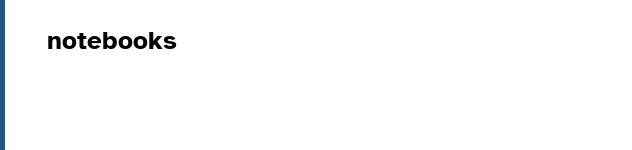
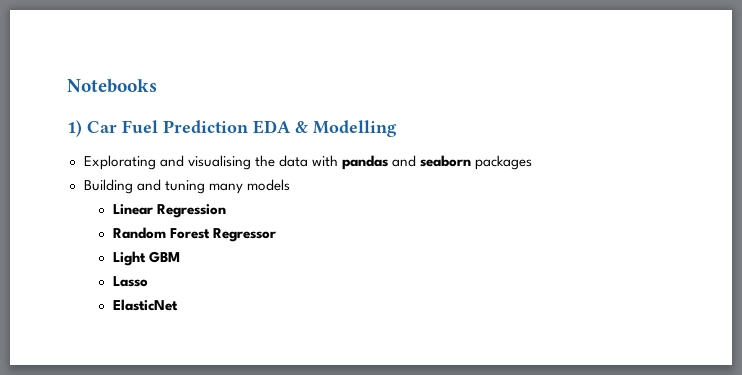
[47,32,177,49] notebooks -> [67,79,157,93] [67,120,397,137] [83,155,532,170] [83,179,290,194] [112,204,226,218] [112,227,276,242] [112,251,180,266] [112,276,148,287] [112,299,178,311] Notebooks // 1) Car Fuel Prediction EDA & Modelling // Explorating and visualising the data with pandas and seaborn packages // Building and tuning many models // Linear Regression // Random Forest Regressor // Light GBM // Lasso // ElasticNet

